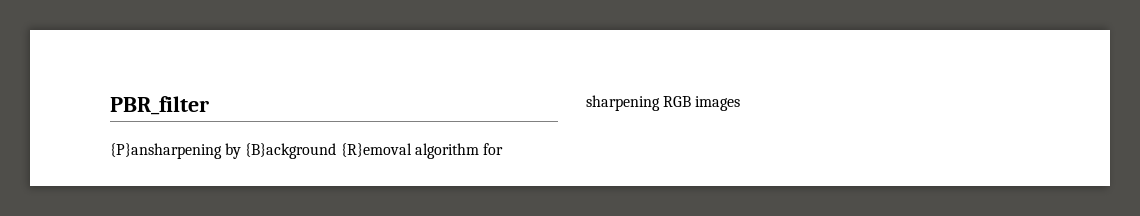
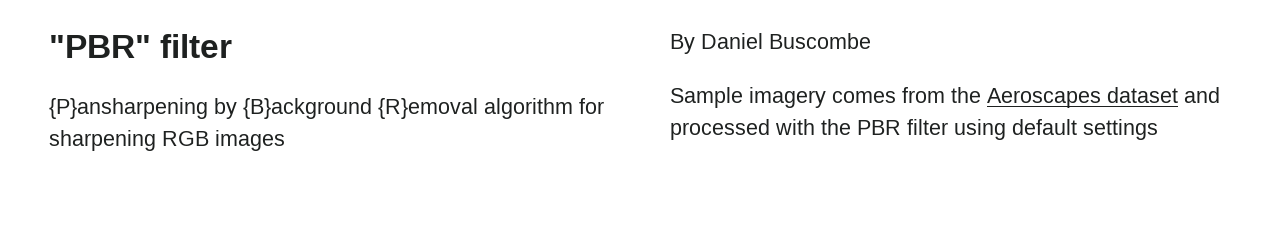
[110,96,209,115] PBR_filter -> [49,34,233,58] "PBR" filter
(741, 103) none -> [670,33,871,54] [670,87,1220,108] [670,119,1158,140] // By Daniel Buscombe // Sample imagery comes from the Aeroscapes dataset and processed with the PBR filter using default settings

